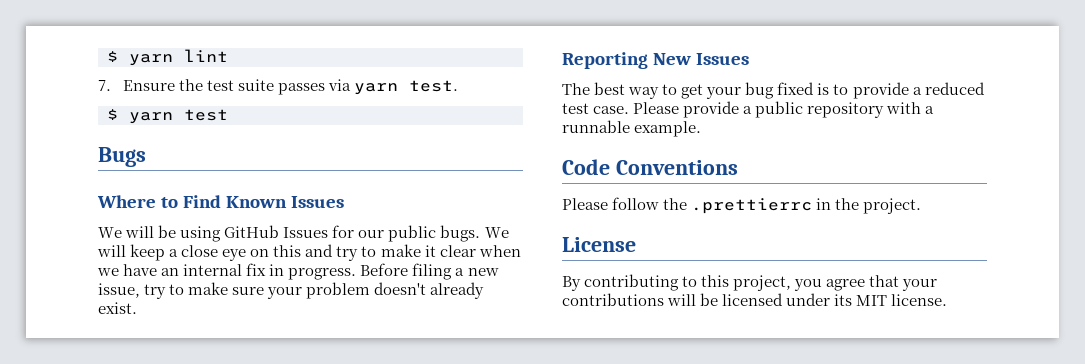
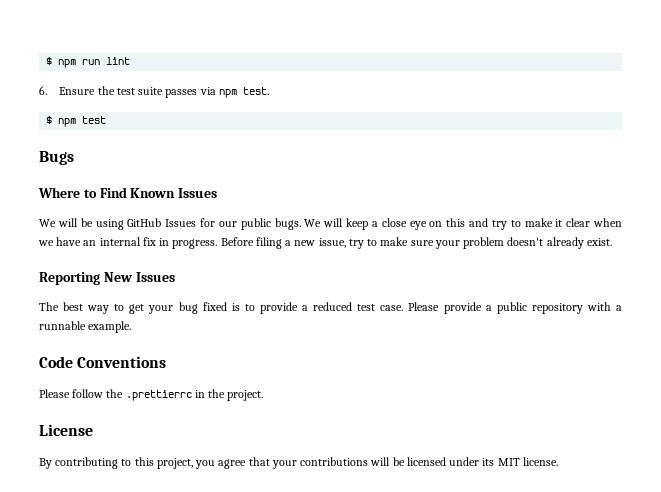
[107,51,173,66] $ yarn -> [46,57,101,68] $ npm run
[98,80,111,91] 7. -> [39,86,47,95] 6.
[354,83,399,95] yarn -> [218,89,237,98] npm
[129,112,173,124] yarn -> [58,118,77,127] npm

